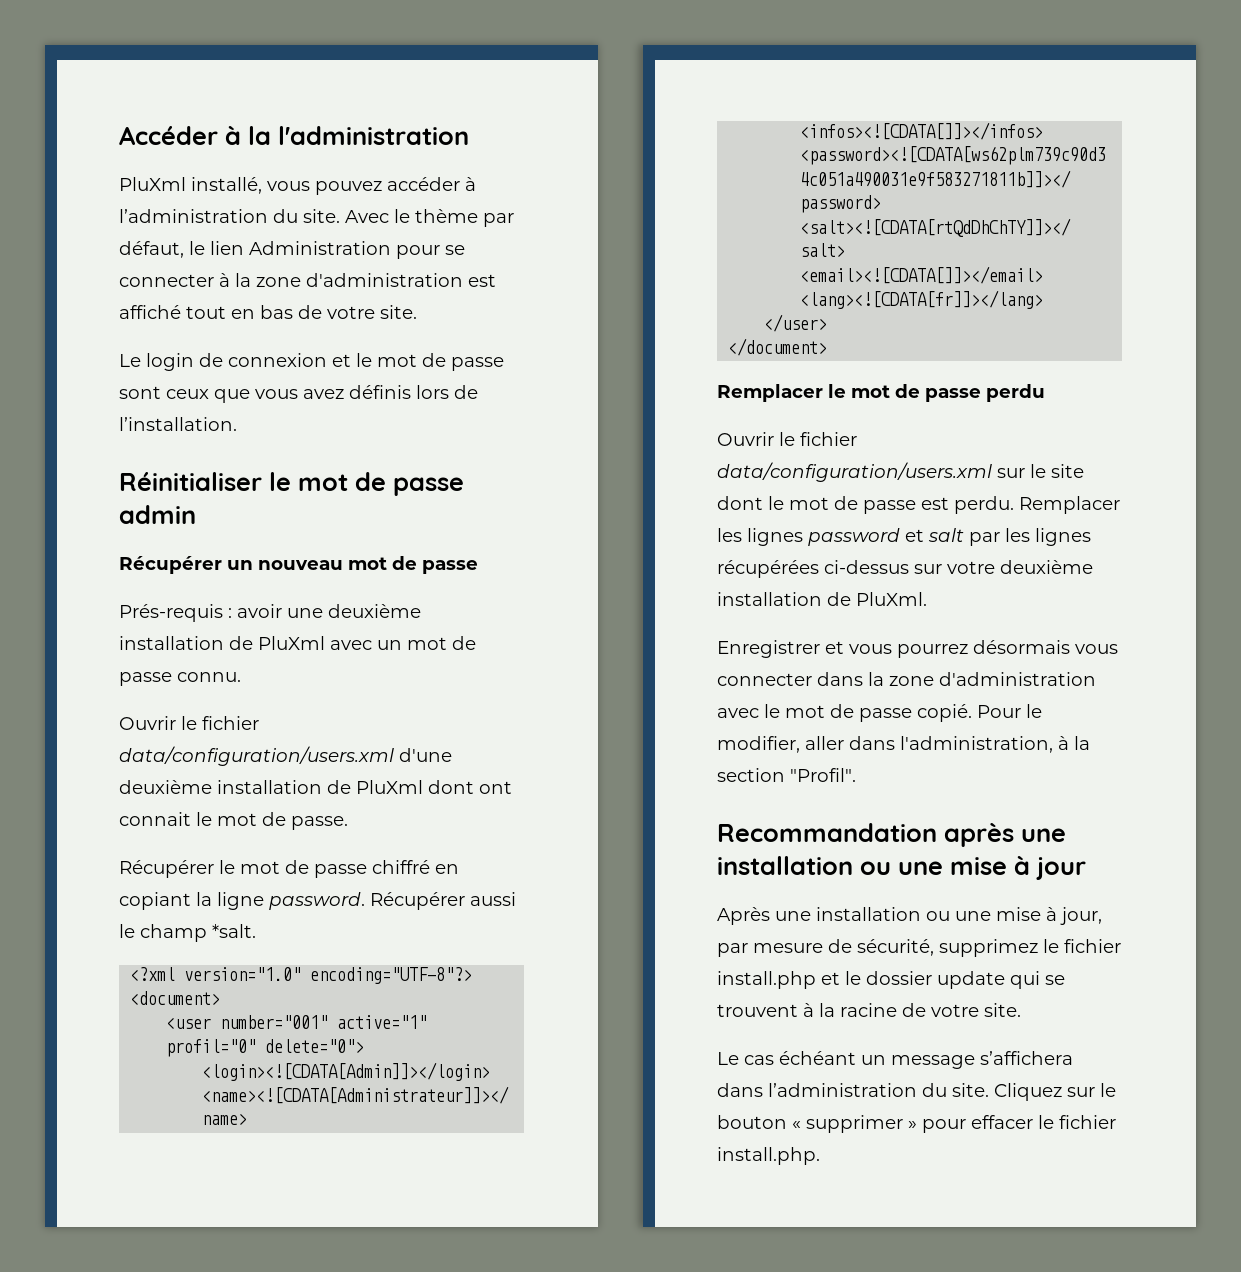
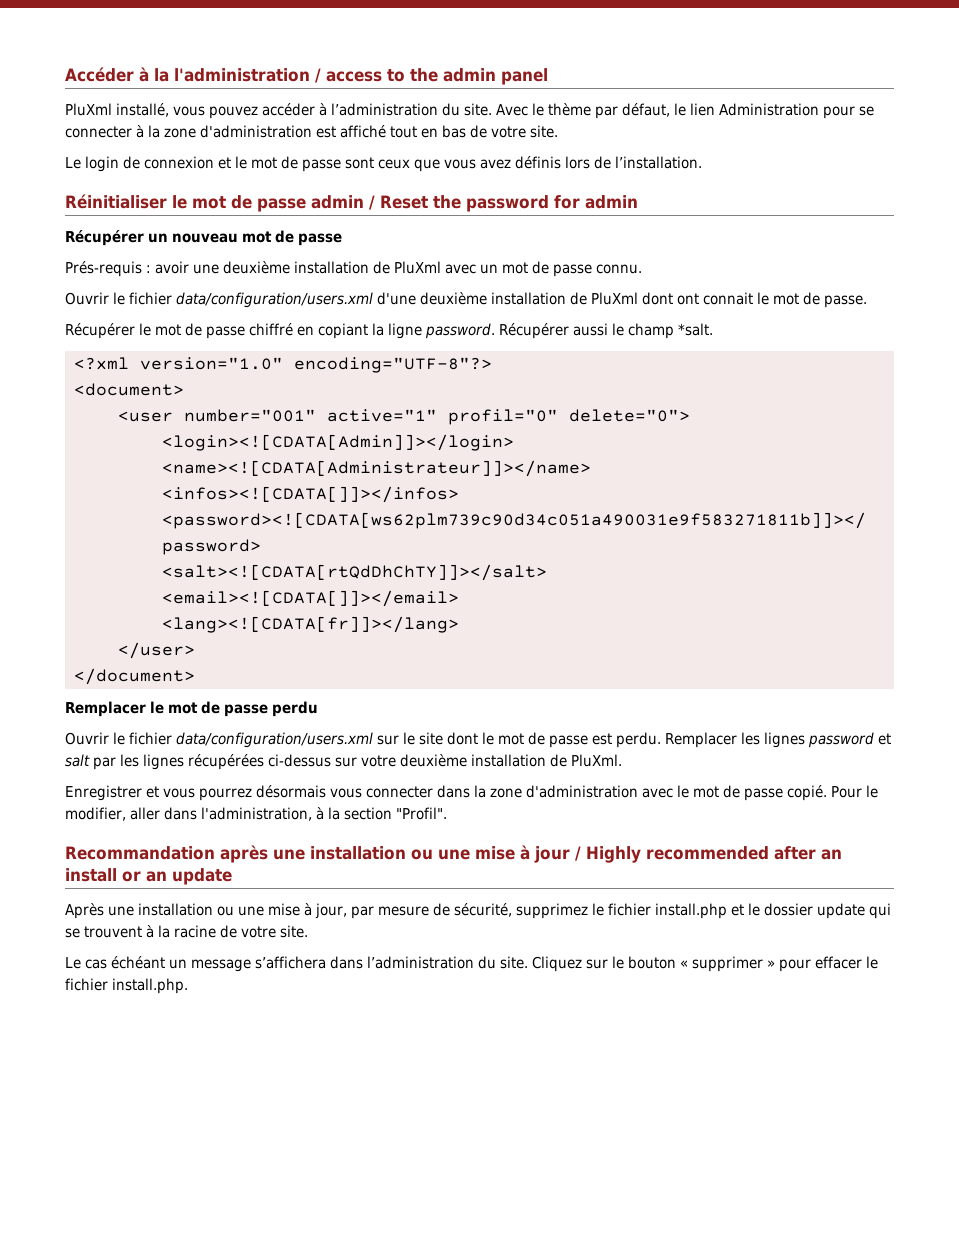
(469, 135) none -> [315,68,548,85] / access to the admin panel
(196, 514) none -> [369,195,638,212] / Reset the password for admin
(1086, 868) none -> [575,846,842,863] [65,868,232,885] / Highly recommended after an install or an update

